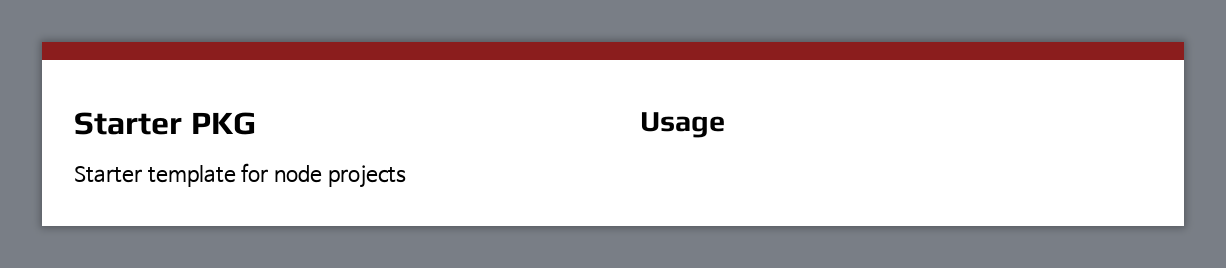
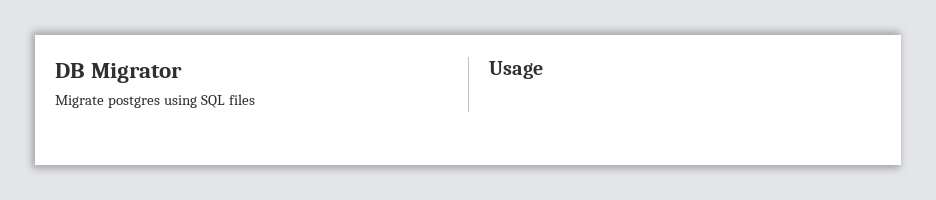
[74,112,256,135] [74,163,406,188] Starter PKG // Starter template for node projects -> [55,63,183,83] [55,94,255,108] DB Migrator // Migrate postgres using SQL files

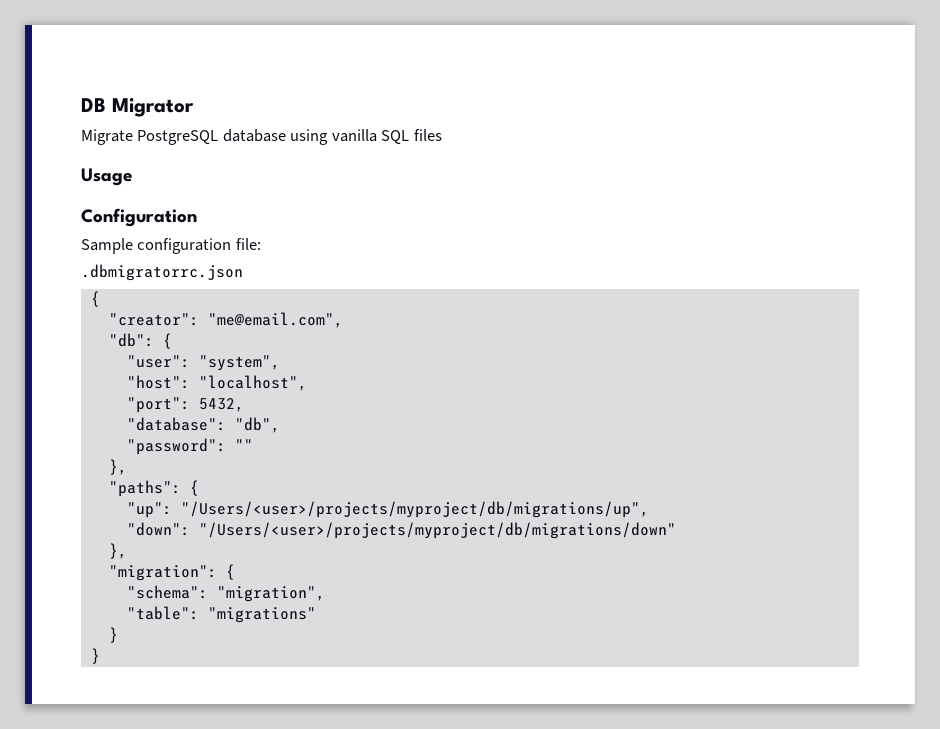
[107,95,197,108] postgres using -> [137,129,377,145] PostgreSQL database using vanilla
(543, 70) none -> [81,208,197,227] [81,238,261,254] [81,264,243,281] [90,291,100,307] [108,312,343,328] [108,333,172,349] [126,355,280,371] [126,375,307,391] [126,397,244,413] [126,417,280,433] [126,438,253,455] [108,459,127,475] [108,480,199,497] [126,501,649,518] [126,522,676,539] [108,543,127,559] [108,564,235,581] [126,585,325,602] [126,606,316,623] [108,627,118,643] [90,648,100,664] // Configuration // Sample configuration file: // .dbmigratorrc.json // { // "creator": "me@email.com", // "db": { // "user": "system", // "host": "localhost", // "port": 5432, // "database": "db", // "password": "" // }, // "paths": { // "up": "/Users/<user>/projects/myproject/db/migrations/up", // "down": "/Users/<user>/projects/myproject/db/migrations/down" // }, // "migration": { // "schema": "migration", // "table": "migrations" // } // }

